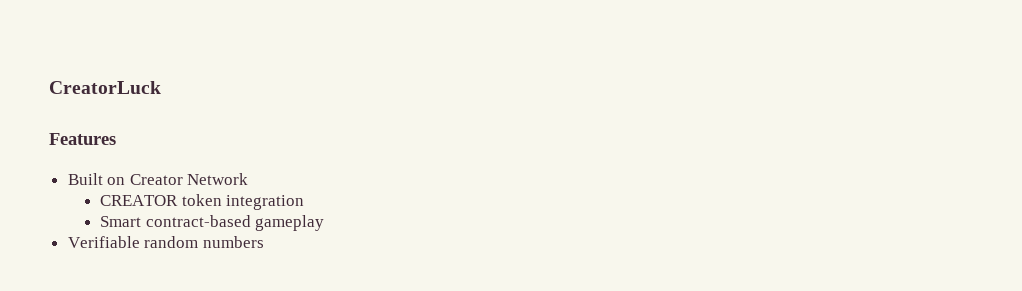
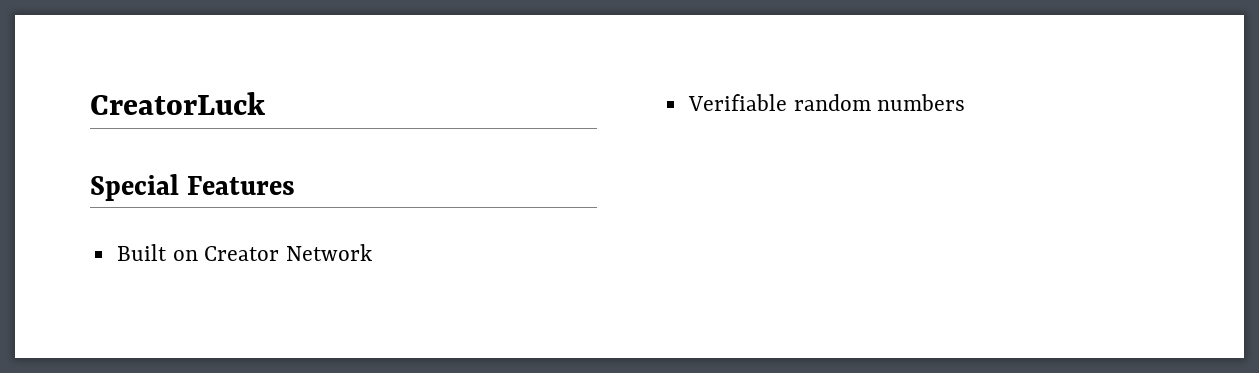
(161, 87) none -> [90,174,179,201] Special
[100,194,305,210] [100,215,325,231] // CREATOR token integration // Smart contract-based gameplay -> (372, 252) none

